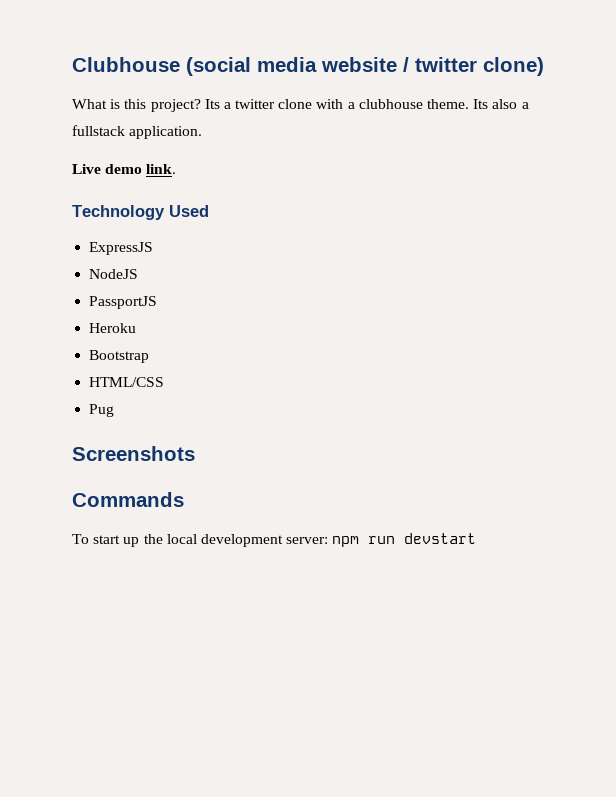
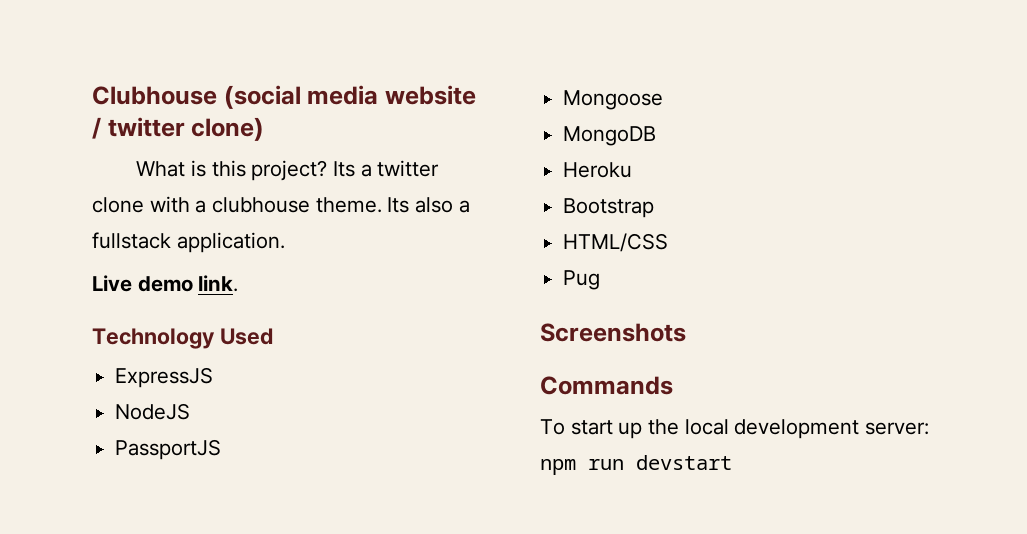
(158, 302) none -> [563,90,664,110] [563,126,657,146] // Mongoose // MongoDB

